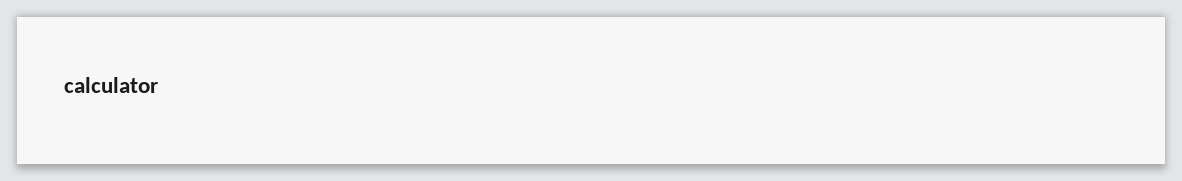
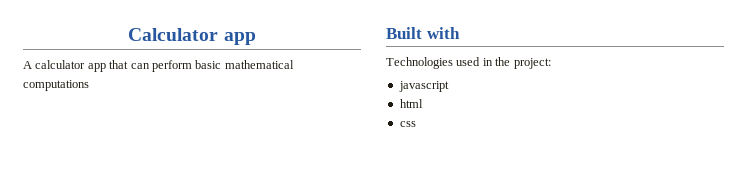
[64,77,158,93] calculator -> [128,28,256,45] [23,60,294,72] [23,80,89,91] [386,27,460,39] [386,57,551,69] [398,81,449,92] [399,99,423,108] [399,121,416,127] Calculator app // A calculator app that can perform basic mathematical computations // Built with // Technologies used in the project: // javascript // html // css

